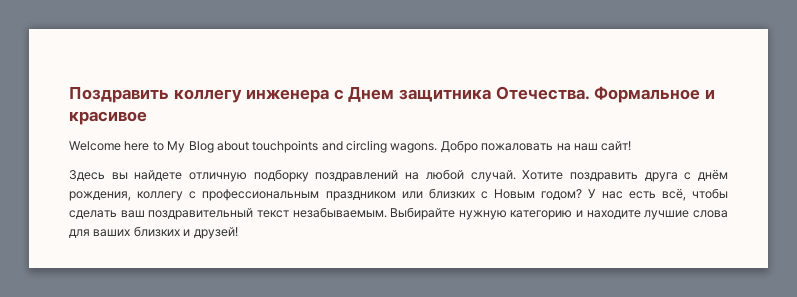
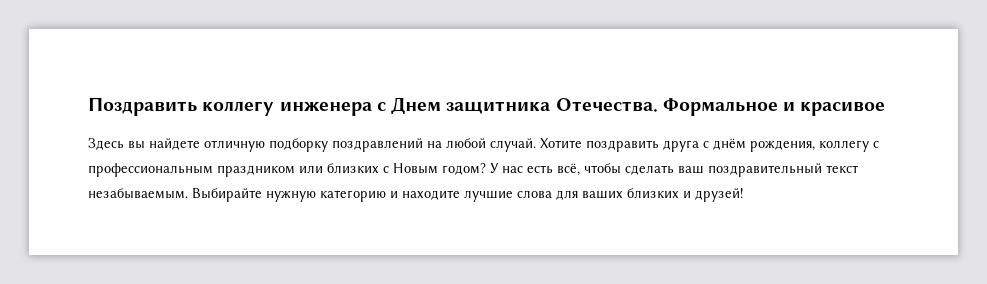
[69,140,632,153] // Welcome here to My Blog about touchpoints and circling wagons. Добро пожаловать на наш сайт! -> (886, 108) none

